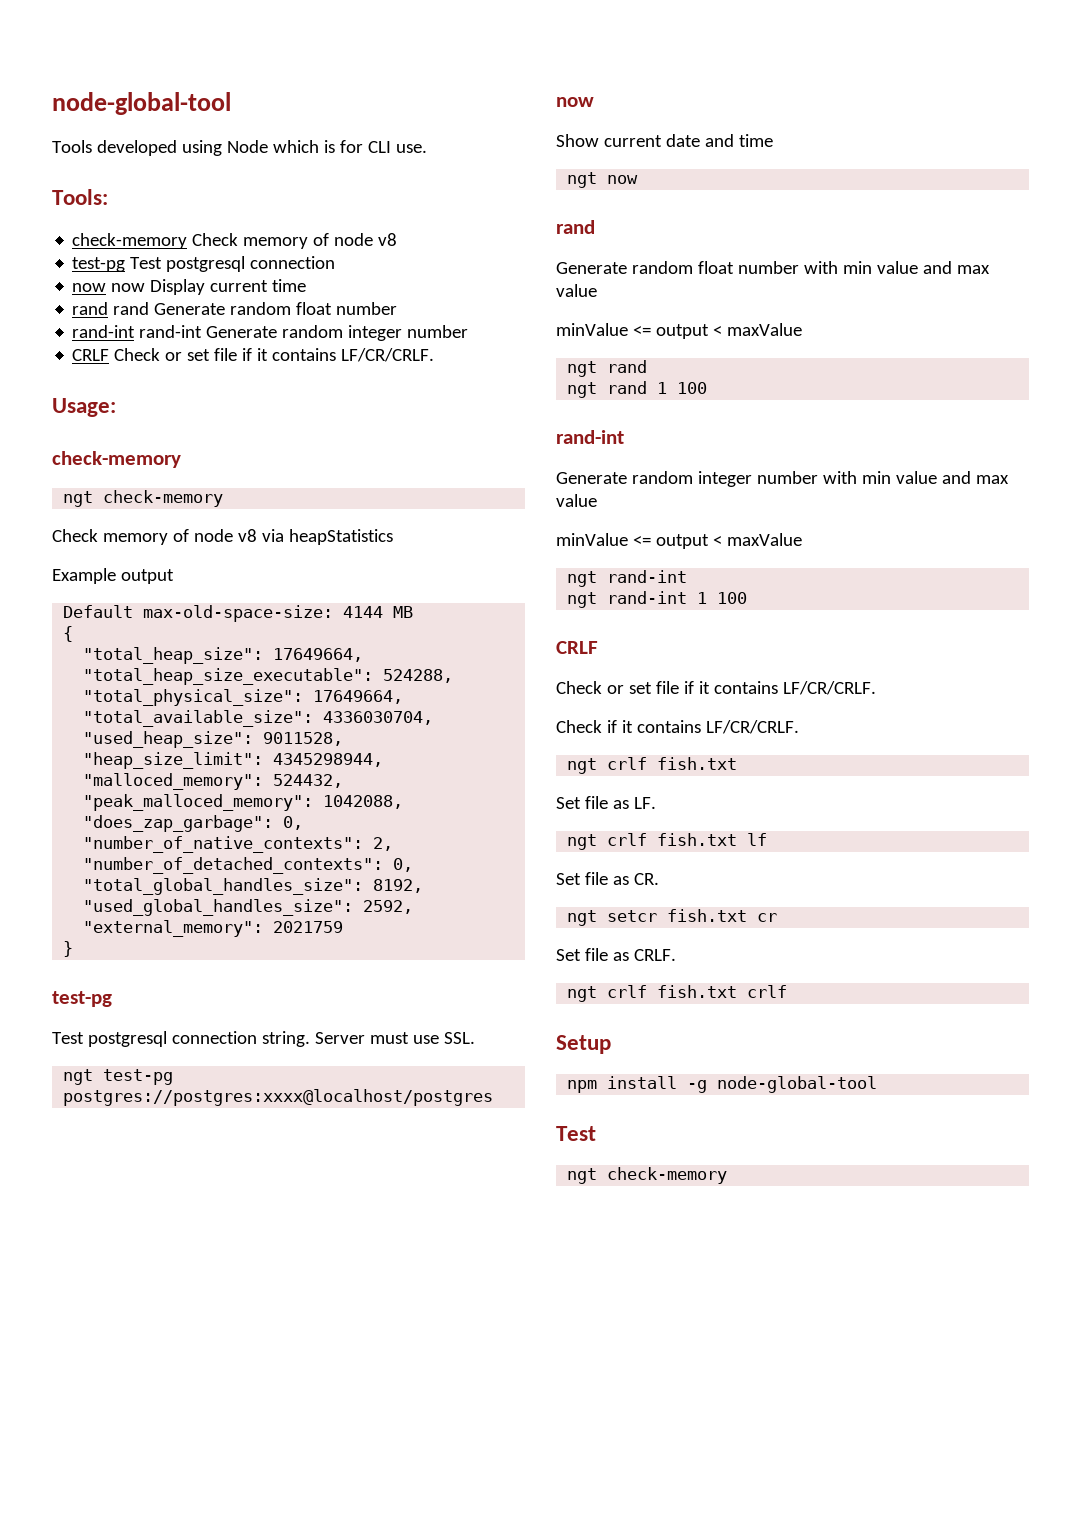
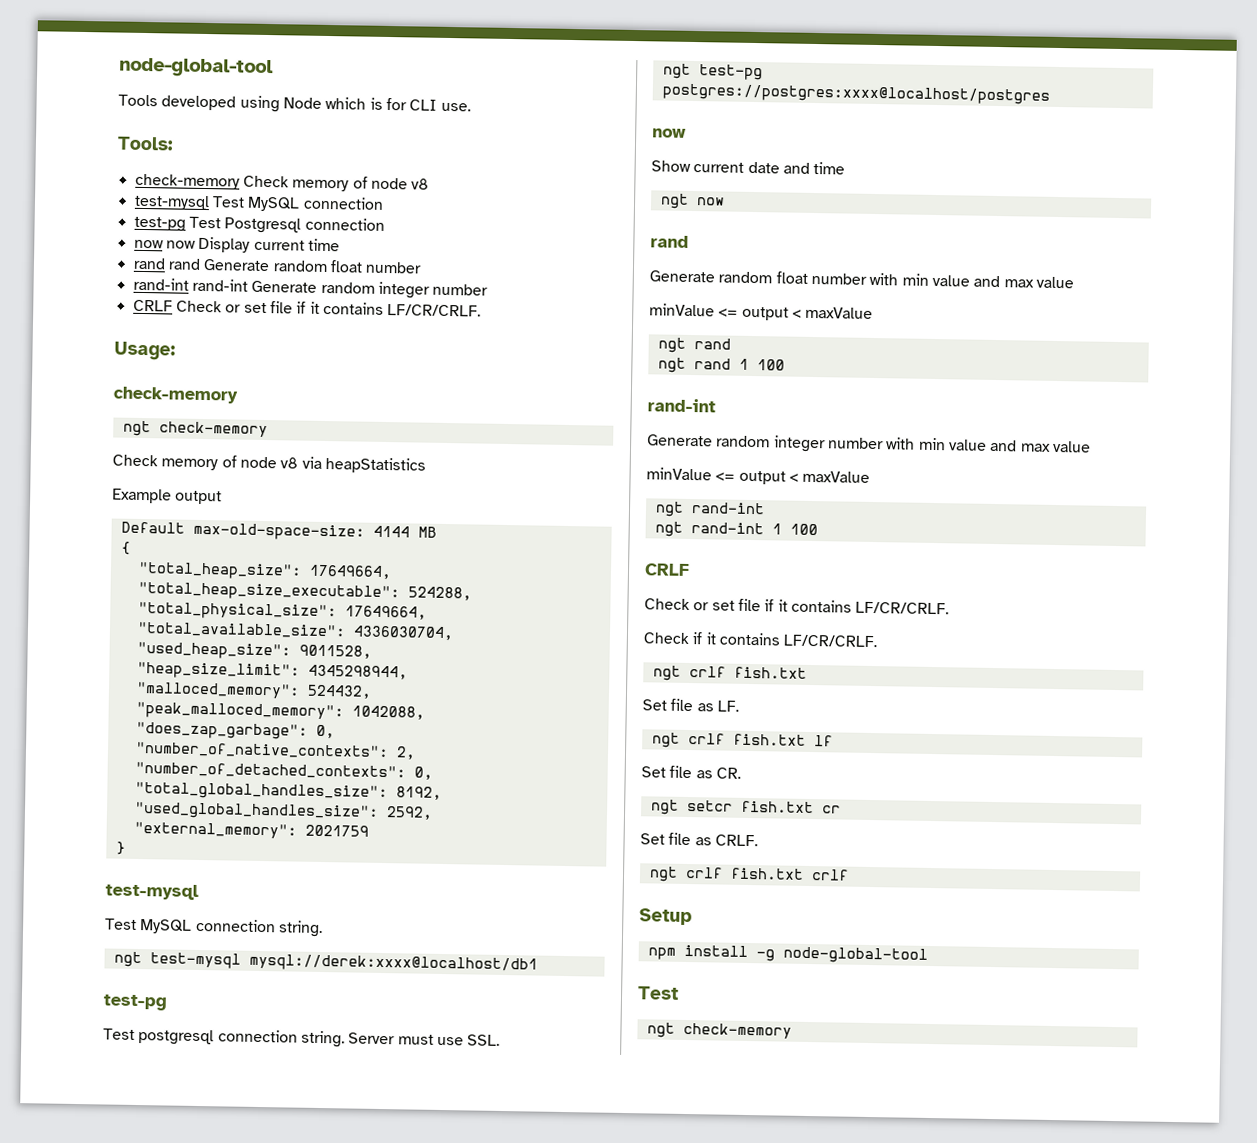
(398, 239) none -> [133,194,384,212] // test-mysql Test MySQL connection
[166,256,246,272] postgresql -> [224,217,302,234] Postgresql
(74, 949) none -> [105,883,199,900] [105,918,323,938] [113,951,538,974] // test-mysql // Test MySQL connection string. // ngt test-mysql mysql://derek:xxxx@localhost/db1

